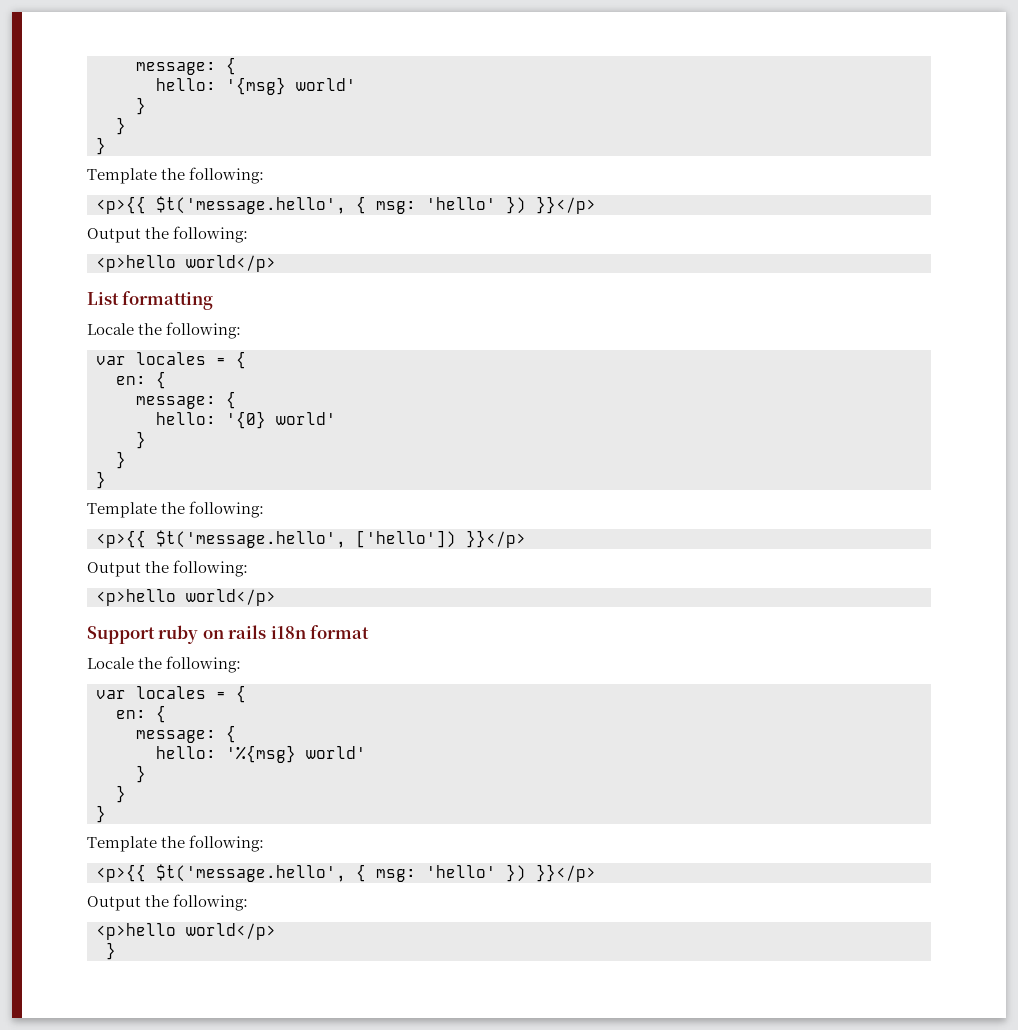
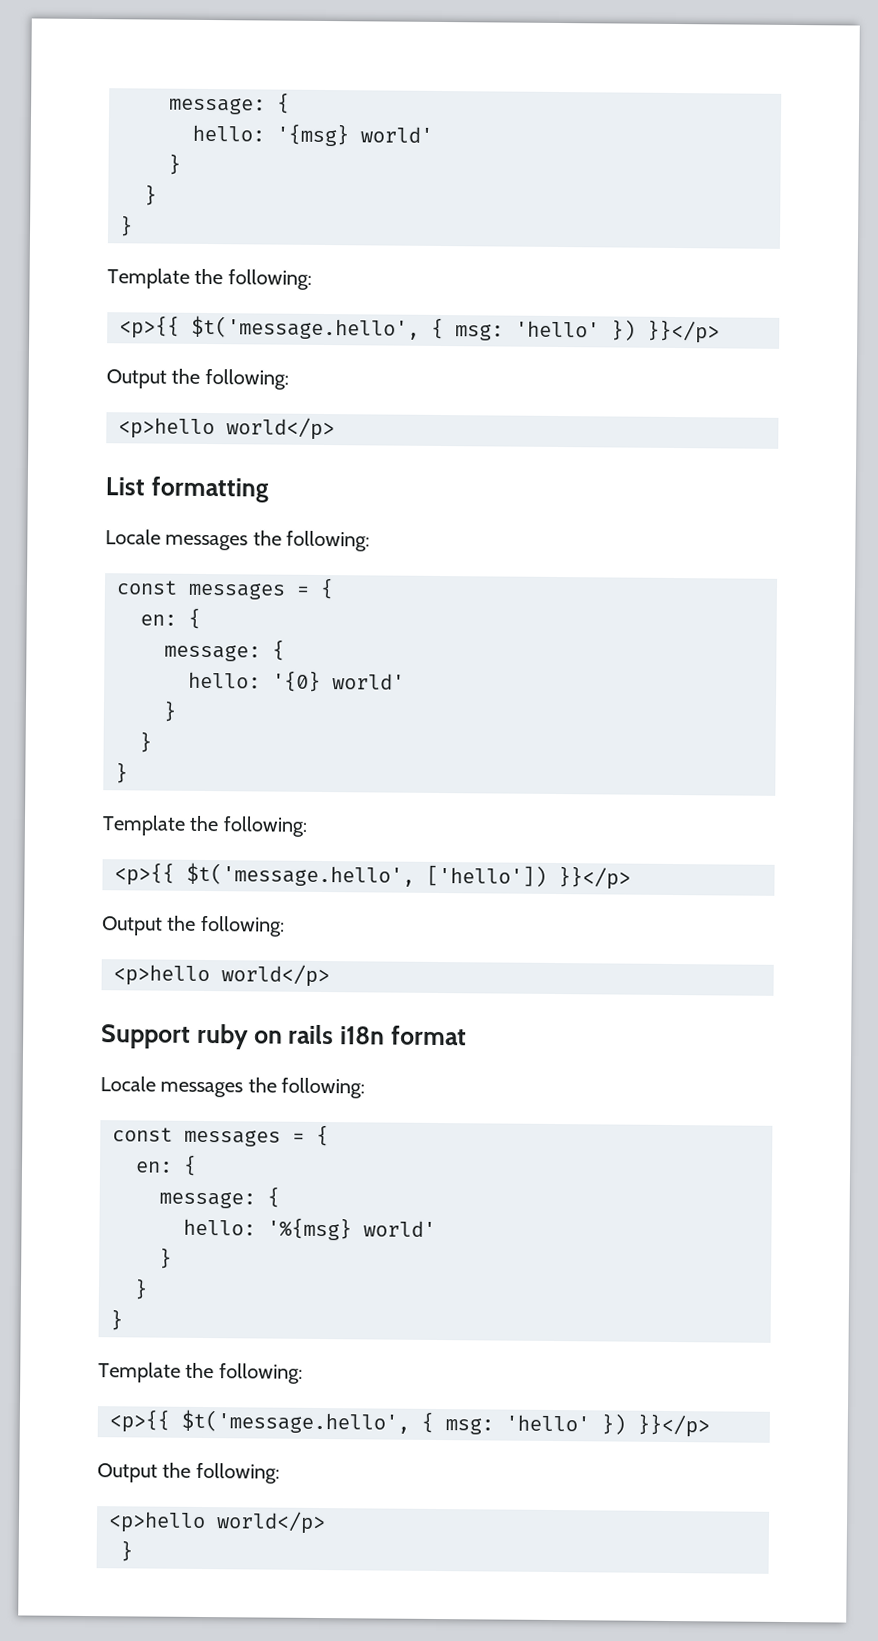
[138,322,242,339] [96,352,206,365] the following: // var locales -> [165,530,371,552] [116,580,286,600] messages the following: // const messages
[138,656,242,673] [96,686,206,699] the following: // var locales -> [160,1077,366,1099] [112,1127,281,1147] messages the following: // const messages

